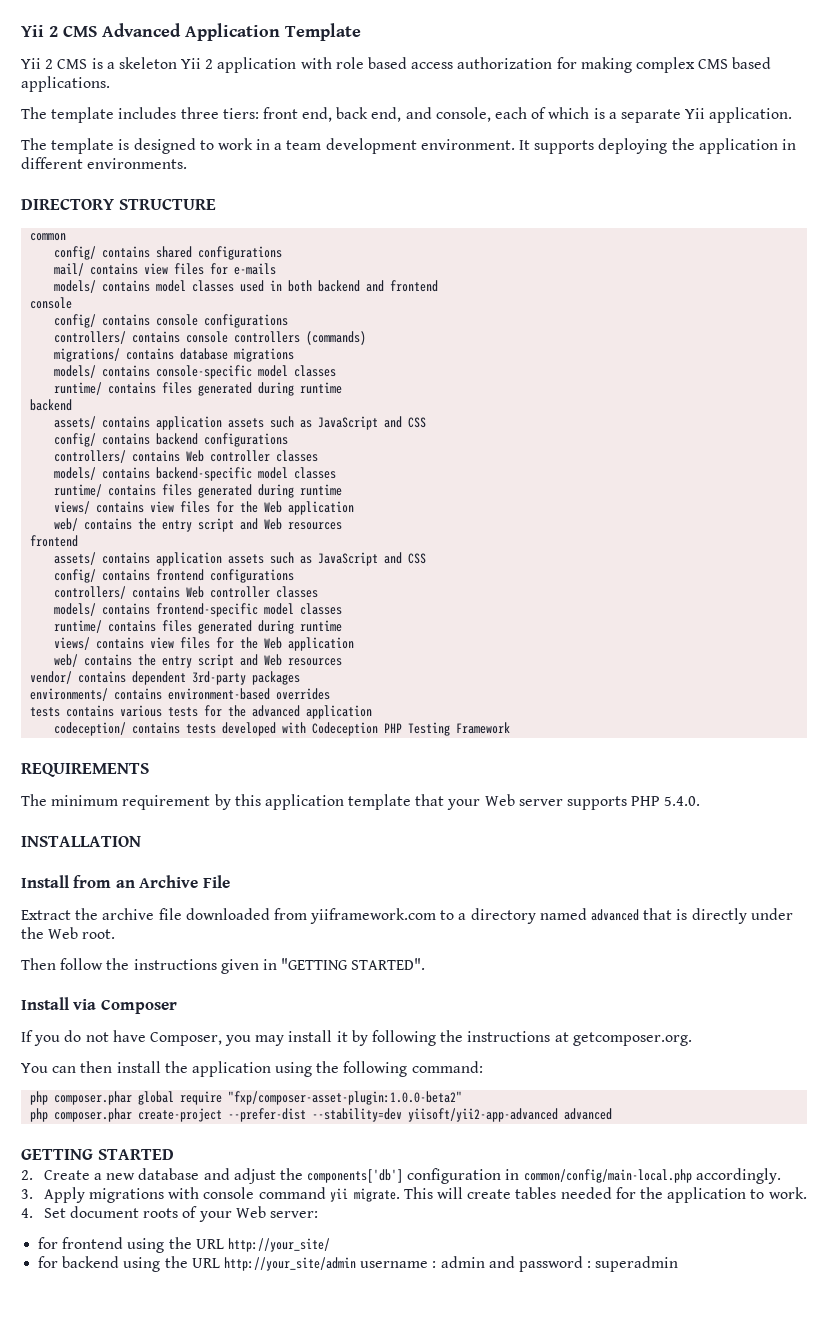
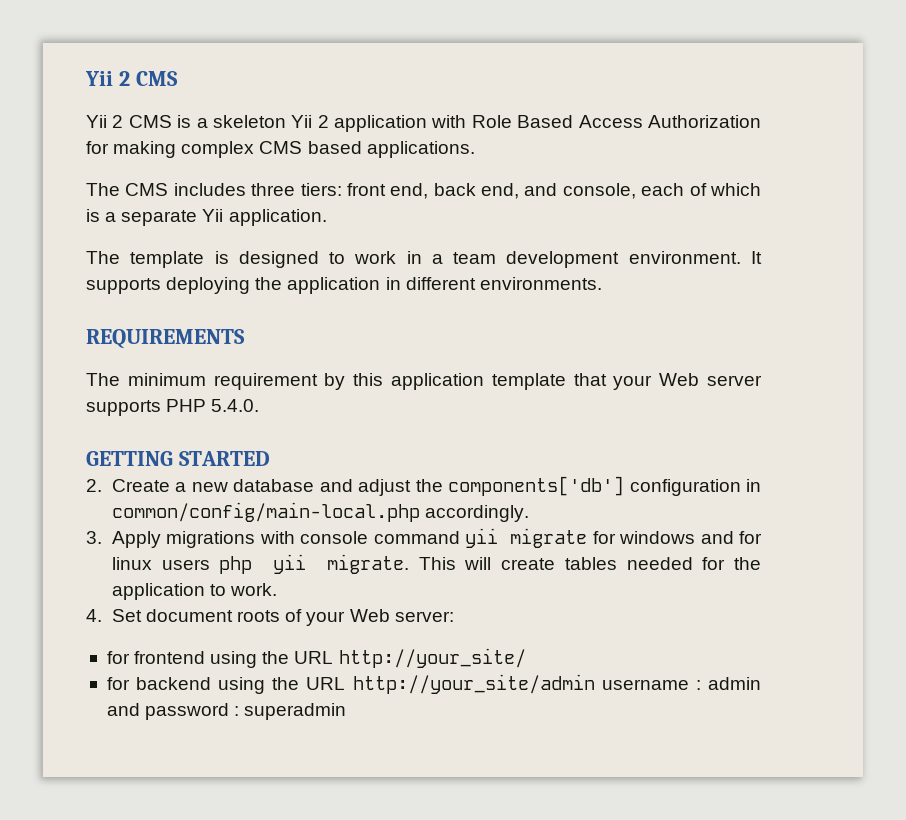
[21,23,361,41] Yii 2 CMS Advanced Application Template -> [85,71,178,86] Yii 2 CMS
[335,57,553,69] role based access authorization -> [471,115,761,128] Role Based Access Authorization
[51,107,115,123] template -> [125,183,169,196] CMS
[21,199,216,210] [30,233,67,241] [54,246,283,260] [54,263,277,276] [54,280,439,293] [30,297,73,309] [54,314,289,328] [54,331,367,345] [54,348,295,362] [54,365,337,379] [54,382,343,396] [30,399,73,411] [54,416,427,430] [54,433,289,447] [54,450,319,463] [54,467,337,481] [54,484,343,498] [54,501,355,515] [54,518,343,532] [30,535,79,547] [54,552,427,566] [54,569,295,583] [54,586,319,599] [54,603,343,617] [54,620,343,634] [54,637,355,651] [54,654,343,668] [30,671,301,685] [30,688,331,701] [30,705,373,719] [54,722,511,736] // DIRECTORY STRUCTURE // common // config/ contains shared configurations // mail/ contains view files for e-mails // models/ contains model classes used in both backend and frontend // console // config/ contains console configurations // controllers/ contains console controllers (commands) // migrations/ contains database migrations // models/ contains console-specific model classes // runtime/ contains files generated during runtime // backend // assets/ contains application assets such as JavaScript and CSS // config/ contains backend configurations // controllers/ contains Web controller classes // models/ contains backend-specific model classes // runtime/ contains files generated during runtime // views/ contains view files for the Web application // web/ contains the entry script and Web resources // frontend // assets/ contains application assets such as JavaScript and CSS // config/ contains frontend configurations // controllers/ contains Web controller classes // models/ contains frontend-specific model classes // runtime/ contains files generated during runtime // views/ contains view files for the Web application // web/ contains the entry script and Web resources // vendor/ contains dependent 3rd-party packages // environments/ contains environment-based overrides // tests contains various tests for the advanced application // codeception/ contains tests developed with Codeception PHP Testing Framework -> (602, 283) none
[21,836,141,847] [21,875,230,888] [21,908,793,924] [21,927,116,939] [21,958,426,974] [21,997,177,1014] [21,1030,692,1046] [21,1061,483,1077] [30,1091,463,1105] [30,1108,613,1122] // INSTALLATION // Install from an Archive File // Extract the archive file downloaded from yiiframework.com to a directory named advanced that is directly under the Web root. // Then follow the instructions given in "GETTING STARTED". // Install via Composer // If you do not have Composer, you may install it by following the instructions at getcomposer.org. // You can then install the application using the following command: // php composer.phar global require "fxp/composer-asset-plugin:1.0.0-beta2" // php composer.phar create-project --prefer-dist --stability=dev yiisoft/yii2-app-advanced advanced -> (260, 405) none
(348, 1195) none -> [510,528,763,548] [111,554,307,574] migrate for windows and for linux users php yii

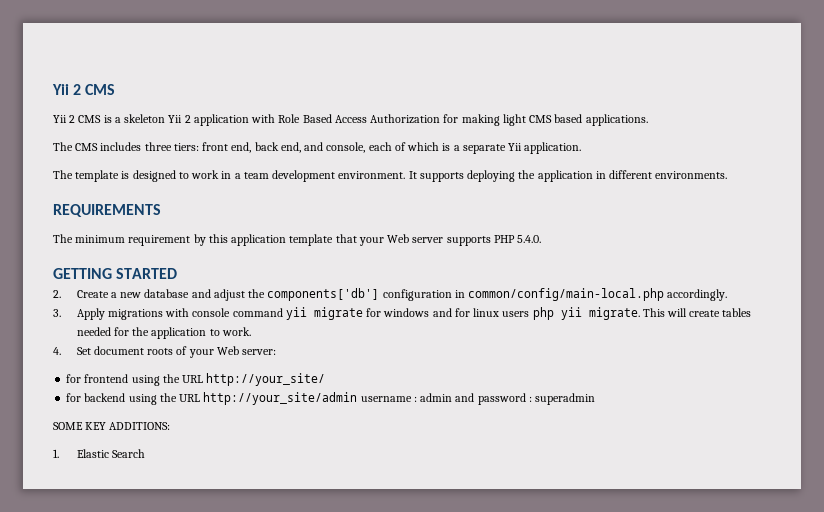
[181,141,255,158] complex -> [502,114,526,126] light
(347, 711) none -> [53,422,171,430] [53,449,145,458] // SOME KEY ADDITIONS: // 1. Elastic Search

